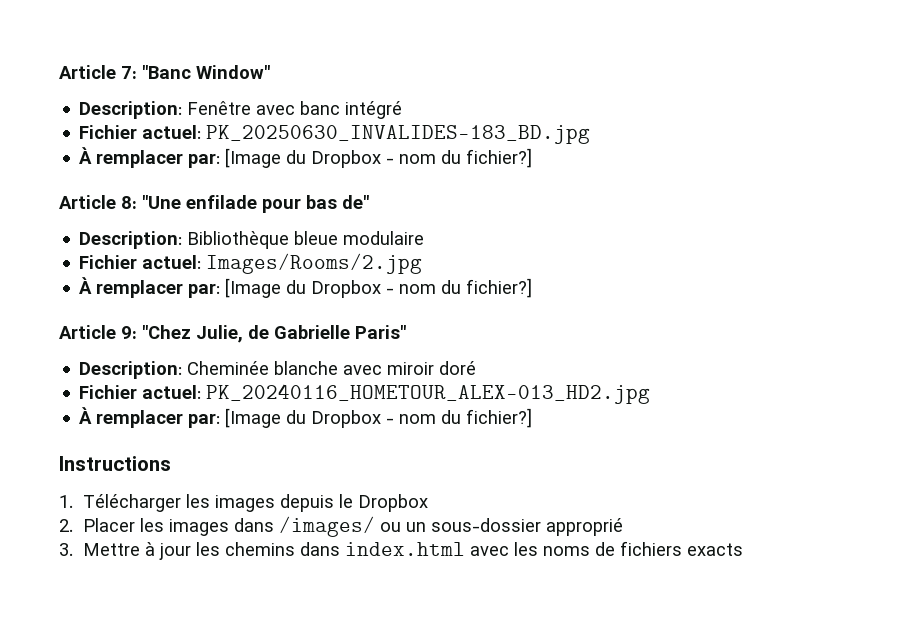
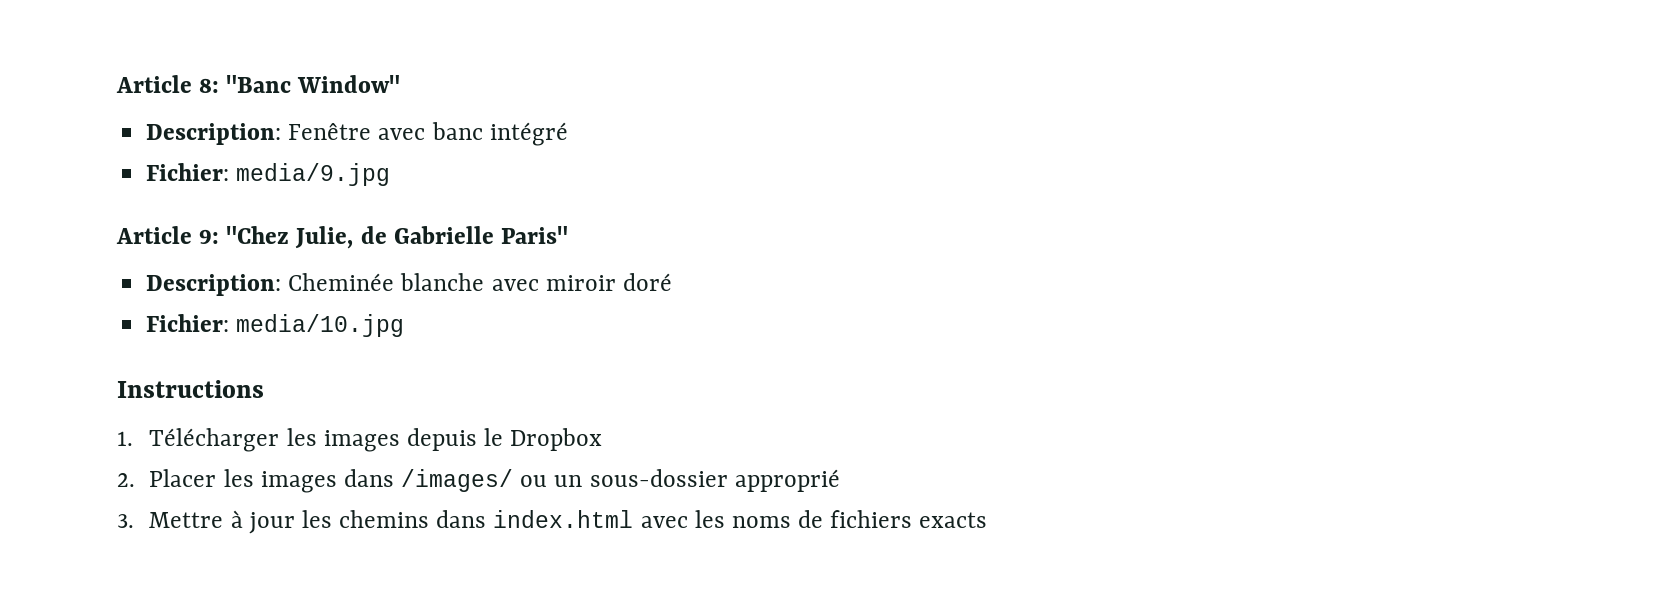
[59,65,137,79] Article 7: -> [116,75,220,93] Article 8:
[79,125,591,144] [79,147,533,168] [59,195,369,213] [79,231,425,249] [79,253,423,274] [79,277,533,298] Fichier actuel: PK_20250630_INVALIDES-183_BD.jpg // À remplacer par: [Image du Dropbox - nom du fichier?] // Article 8: "Une enfilade pour bas de" // Description: Bibliothèque bleue modulaire // Fichier actuel: Images/Rooms/2.jpg // À remplacer par: [Image du Dropbox - nom du fichier?] -> [146,163,391,186] Fichier: media/9.jpg
[79,384,651,404] [79,407,533,428] Fichier actuel: PK_20240116_HOMETOUR_ALEX-013_HD2.jpg // À remplacer par: [Image du Dropbox - nom du fichier?] -> [146,314,405,337] Fichier: media/10.jpg

